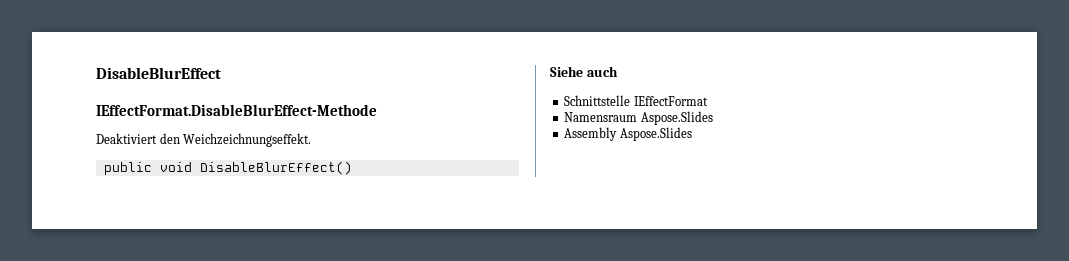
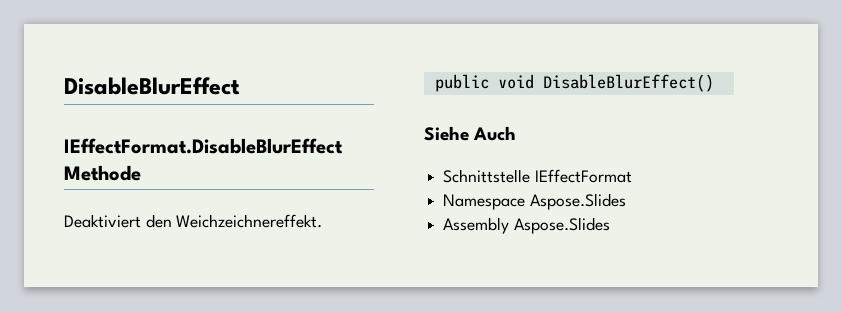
[96,104,377,116] IEffectFormat.DisableBlurEffect-Methode -> [64,138,343,154] [64,165,141,181] IEffectFormat.DisableBlurEffect Methode
[183,133,312,147] Weichzeichnungseffekt. -> [176,214,323,228] Weichzeichnereffekt.
[586,66,618,77] auch -> [473,126,517,141] Auch
[564,112,638,122] Namensraum -> [443,194,526,210] Namespace

